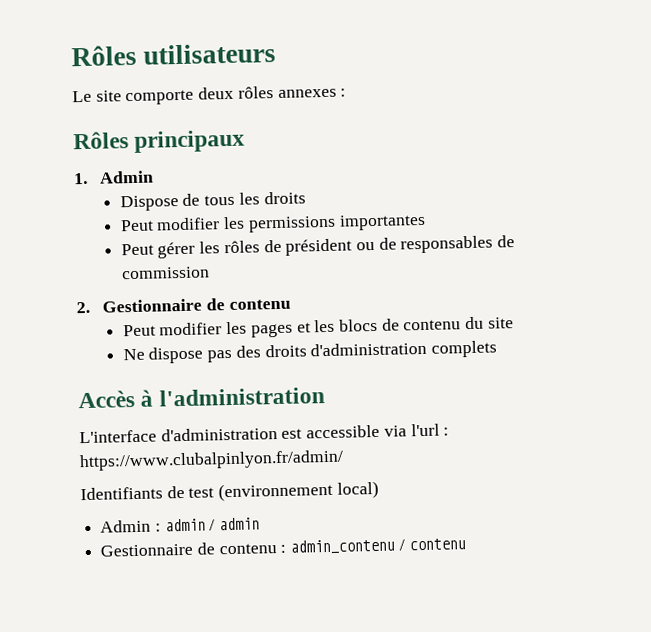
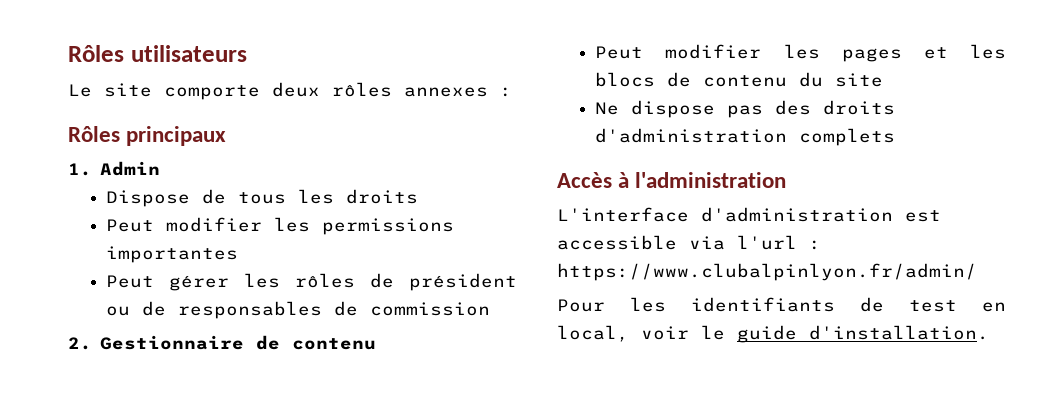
[80,480,379,502] [100,517,261,533] [100,538,466,557] Identifiants de test (environnement local) // Admin : admin / admin // Gestionnaire de contenu : admin_contenu / contenu -> [557,297,1006,312] [557,325,989,343] Pour les identifiants de test en local, voir le guide d'installation.

